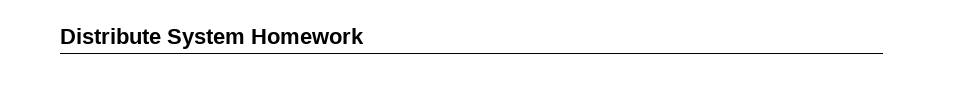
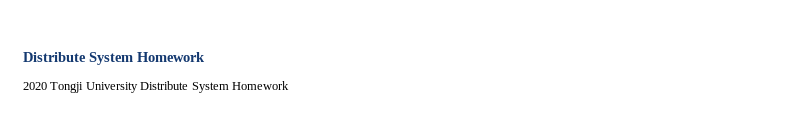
[60,28,364,49] Distribute System Homework -> [23,52,205,65] [23,81,289,93] Distribute System Homework // 2020 Tongji University Distribute System Homework

